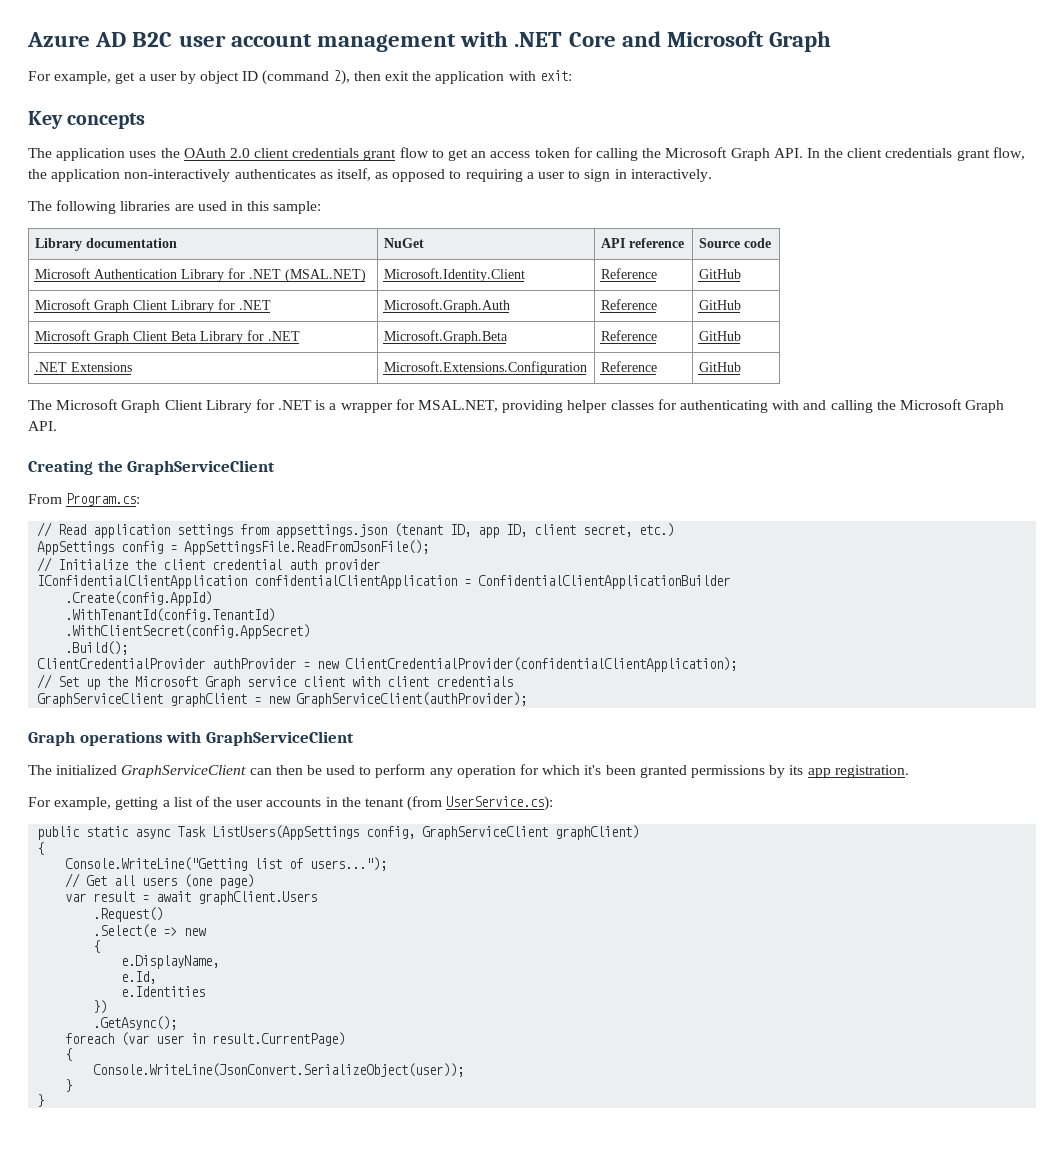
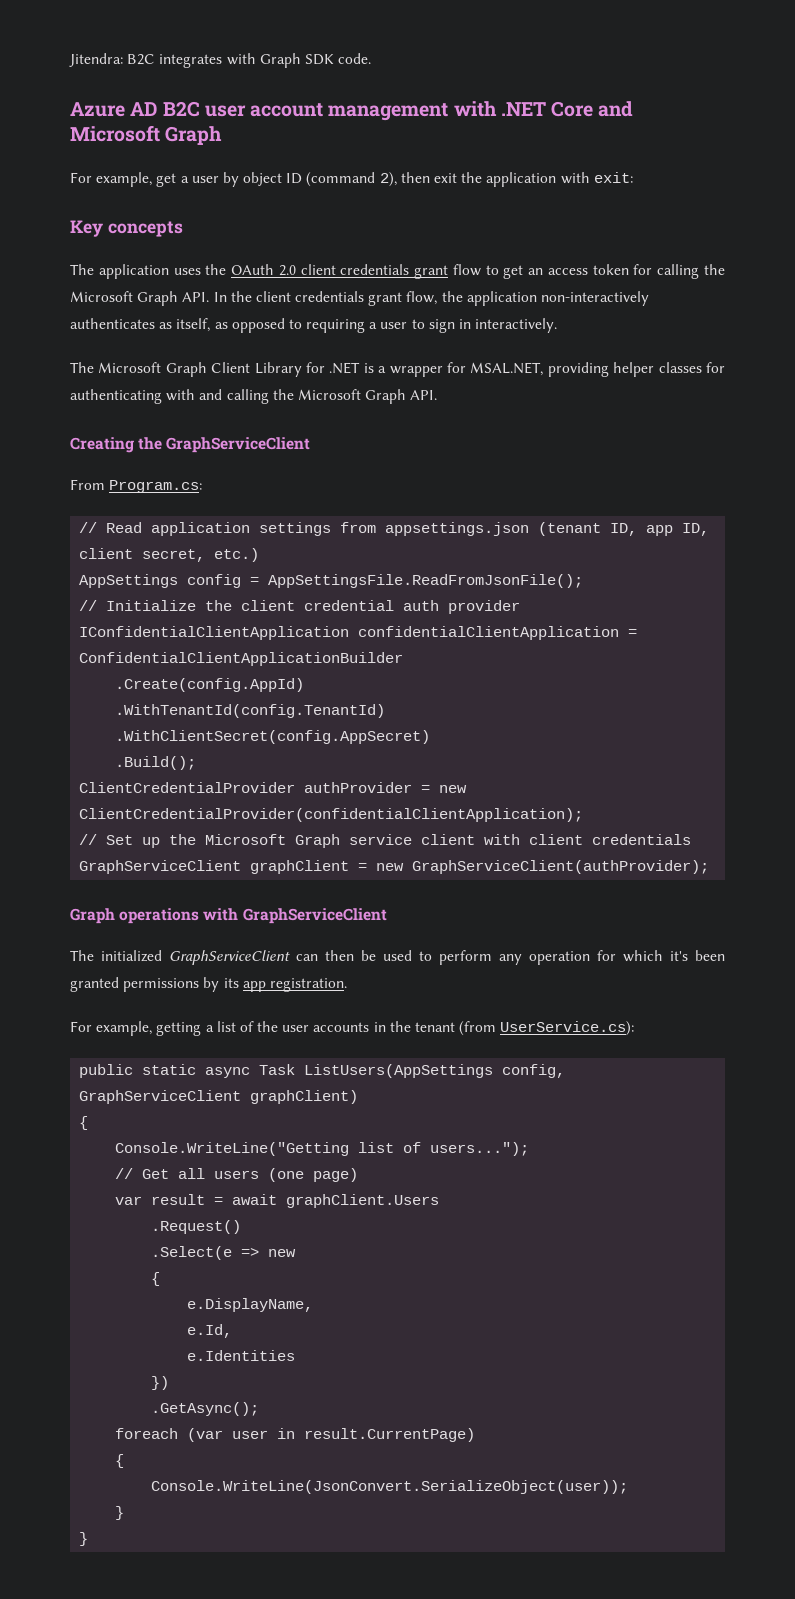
(27, 39) none -> [69,53,372,68] Jitendra: B2C integrates with Graph SDK code. //
[28,200,322,214] [34,238,177,251] [383,238,424,248] [600,238,684,248] [698,238,771,248] [34,268,366,282] [383,268,525,282] [600,268,657,279] [698,269,741,279] [34,299,271,313] [383,299,510,313] [600,299,657,310] [698,300,741,310] [34,330,300,344] [383,330,508,344] [600,330,657,341] [698,331,741,341] [34,362,132,372] [383,361,587,375] [600,361,657,372] [698,362,741,372] // The following libraries are used in this sample: // Library documentation | NuGet | API reference | Source code // Microsoft Authentication Library for .NET (MSAL.NET) | Microsoft.Identity.Client | Reference | GitHub // Microsoft Graph Client Library for .NET | Microsoft.Graph.Auth | Reference | GitHub // Microsoft Graph Client Beta Library for .NET | Microsoft.Graph.Beta | Reference | GitHub // .NET Extensions | Microsoft.Extensions.Configuration | Reference | GitHub -> (558, 325) none

